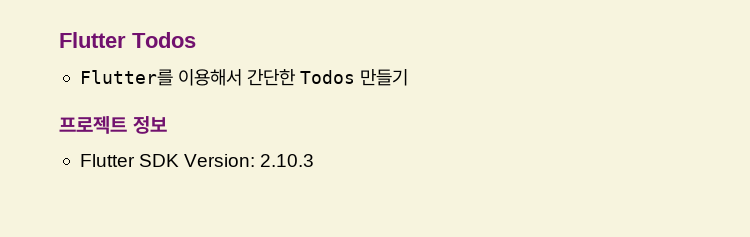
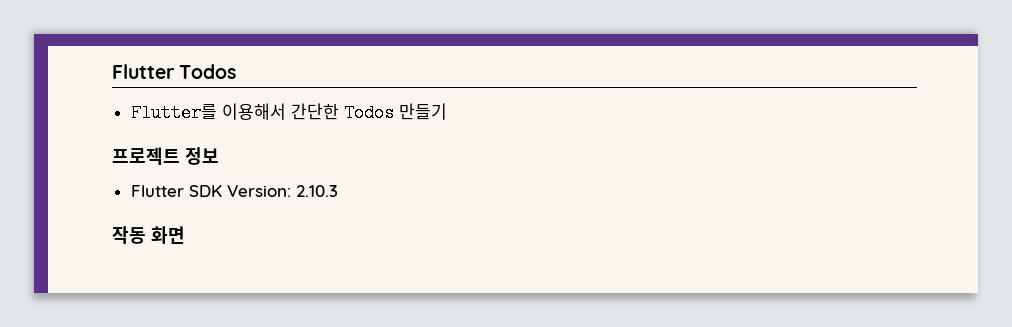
(315, 160) none -> [112,226,185,244] // 작동 화면

